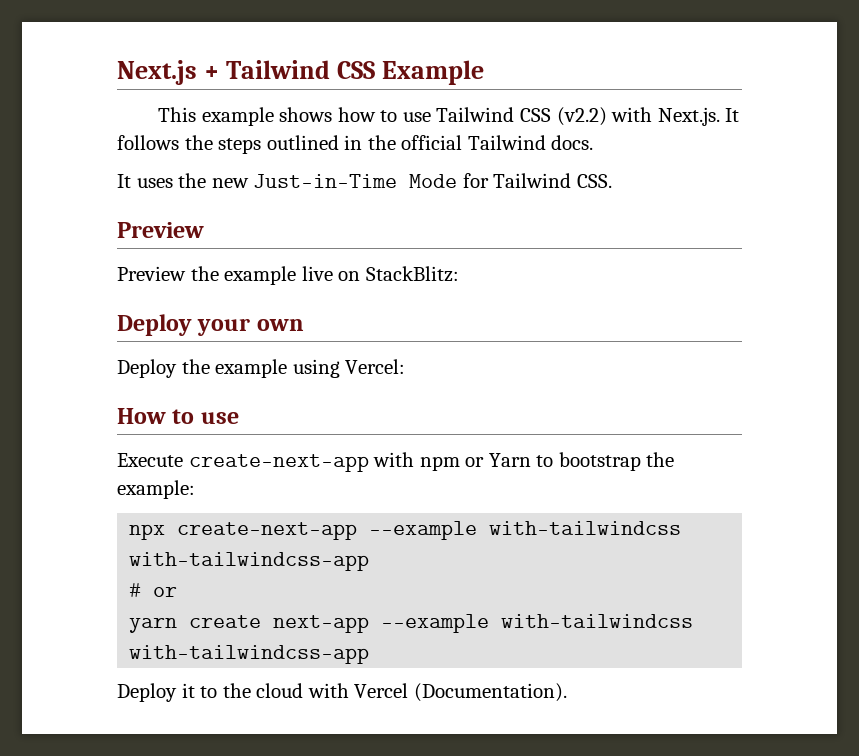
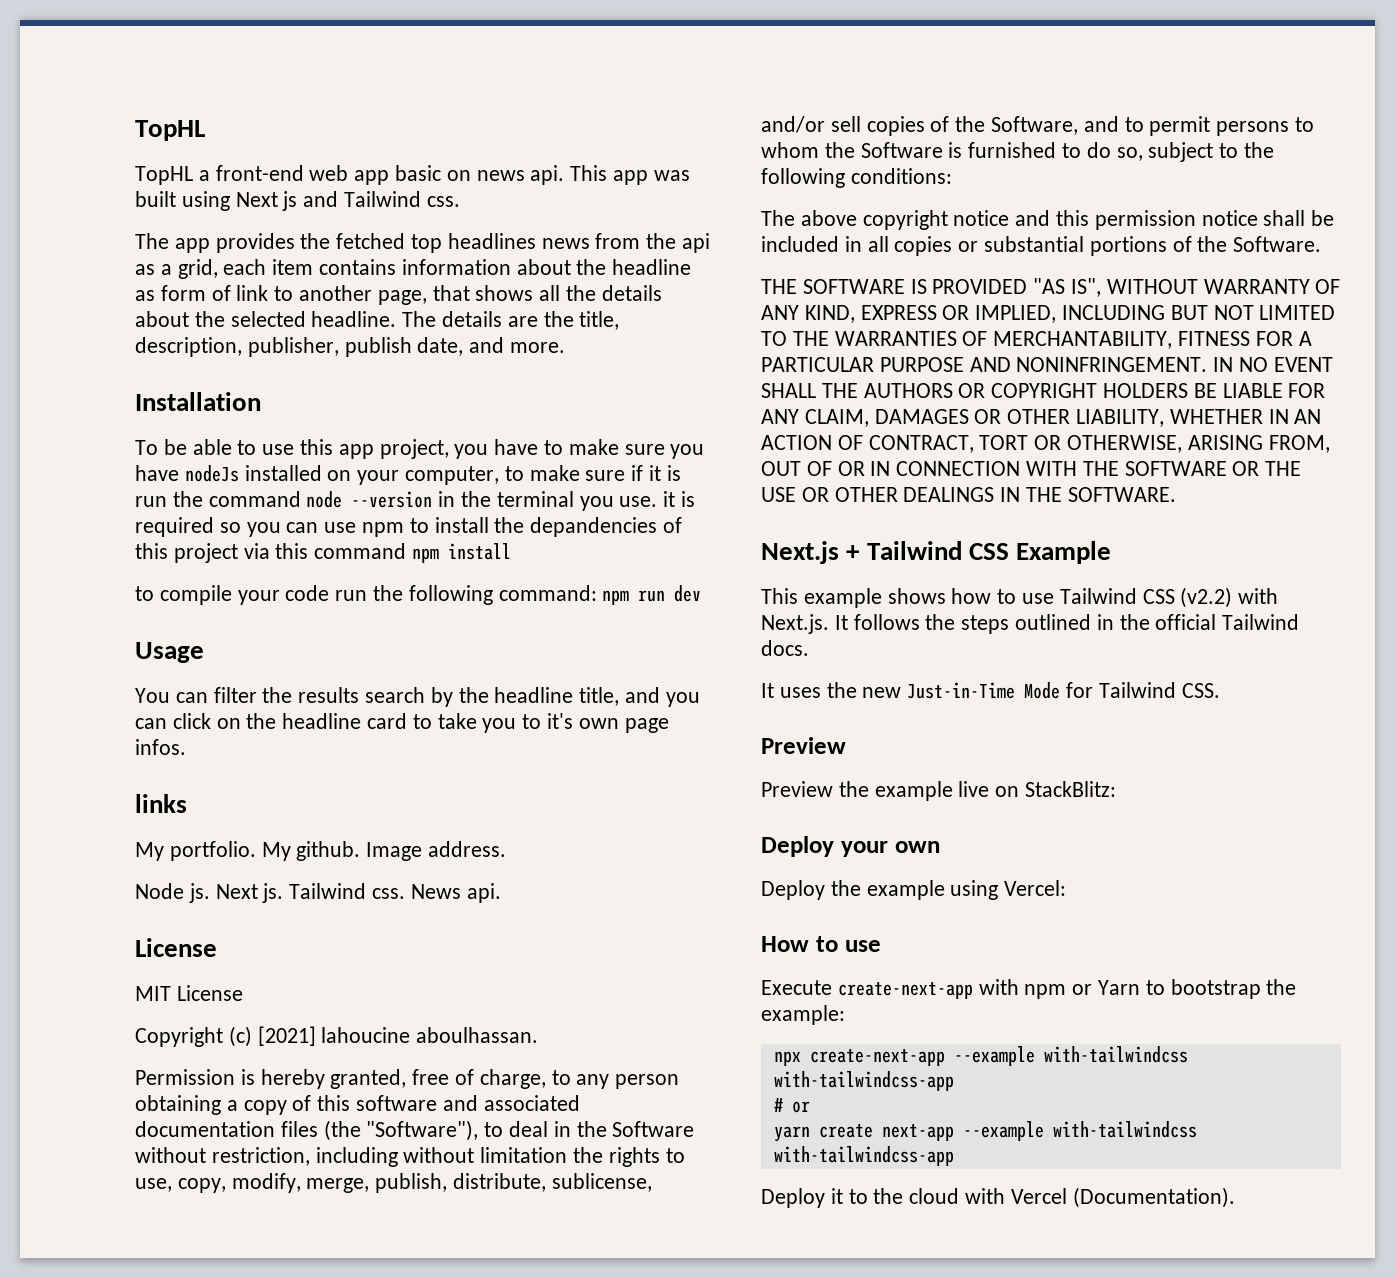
(117, 72) none -> [135,120,205,141] [135,165,690,185] [135,191,460,211] [135,233,711,253] [135,259,692,279] [135,285,662,305] [135,311,620,330] [135,337,566,357] [135,392,261,411] [135,439,705,459] [135,465,681,485] [135,491,696,511] [135,517,683,537] [135,543,512,563] [135,585,702,605] [135,642,204,663] [135,687,700,707] [135,713,669,733] [135,739,186,755] [135,794,187,813] [135,841,507,861] [135,883,501,903] [135,938,217,957] [135,985,243,1001] [135,1026,539,1047] [135,1069,680,1089] [135,1095,580,1115] [135,1120,695,1141] [135,1147,685,1167] [135,1173,652,1193] [761,116,1315,136] [761,142,1275,162] [761,168,952,188] [761,210,1335,230] [761,236,1322,256] [761,278,1341,297] [761,305,1336,323] [761,331,1312,349] [761,357,1333,372] [761,383,1326,398] [761,409,1322,427] [761,435,1330,453] [761,461,1302,476] [761,487,1176,502] TopHL // TopHL a front-end web app basic on news api. This app was built using Next js and Tailwind css. // The app provides the fetched top headlines news from the api as a grid, each item contains information about the headline as form of link to another page, that shows all the details about the selected headline. The details are the title, description, publisher, publish date, and more. // Installation // To be able to use this app project, you have to make sure you have nodeJs installed on your computer, to make sure if it is run the command node --version in the terminal you use. it is required so you can use npm to install the depandencies of this project via this command npm install // to compile your code run the following command: npm run dev // Usage // You can filter the results search by the headline title, and you can click on the headline card to take you to it's own page infos. // links // My portfolio. My github. Image address. // Node js. Next js. Tailwind css. News api. // License // MIT License // Copyright (c) [2021] lahoucine aboulhassan. // Permission is hereby granted, free of charge, to any person obtaining a copy of this software and associated documentation files (the "Software"), to deal in the Software without restriction, including without limitation the rights to use, copy, modify, merge, publish, distribute, sublicense, and/or sell copies of the Software, and to permit persons to whom the Software is furnished to do so, subject to the following conditions: // The above copyright notice and this permission notice shall be included in all copies or substantial portions of the Software. // THE SOFTWARE IS PROVIDED "AS IS", WITHOUT WARRANTY OF ANY KIND, EXPRESS OR IMPLIED, INCLUDING BUT NOT LIMITED TO THE WARRANTIES OF MERCHANTABILITY, FITNESS FOR A PARTICULAR PURPOSE AND NONINFRINGEMENT. IN NO EVENT SHALL THE AUTHORS OR COPYRIGHT HOLDERS BE LIABLE FOR ANY CLAIM, DAMAGES OR OTHER LIABILITY, WHETHER IN AN ACTION OF CONTRACT, TORT OR OTHERWISE, ARISING FROM, OUT OF OR IN CONNECTION WITH THE SOFTWARE OR THE USE OR OTHER DEALINGS IN THE SOFTWARE. //

